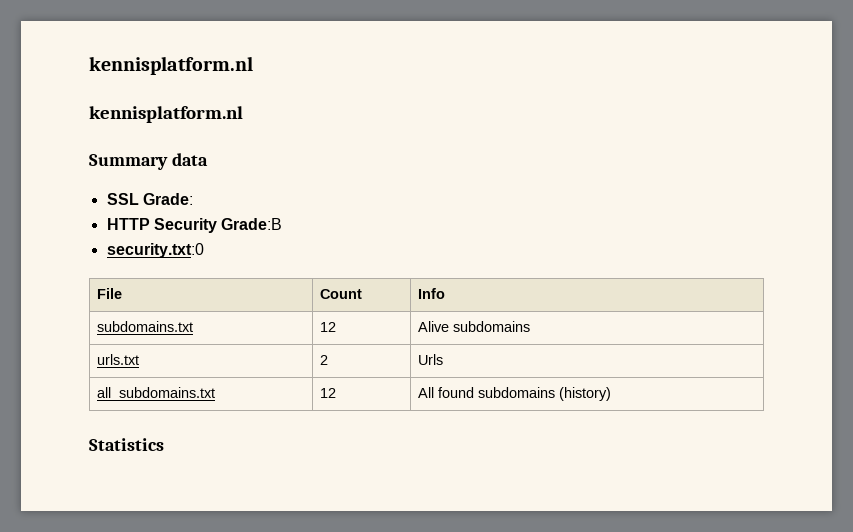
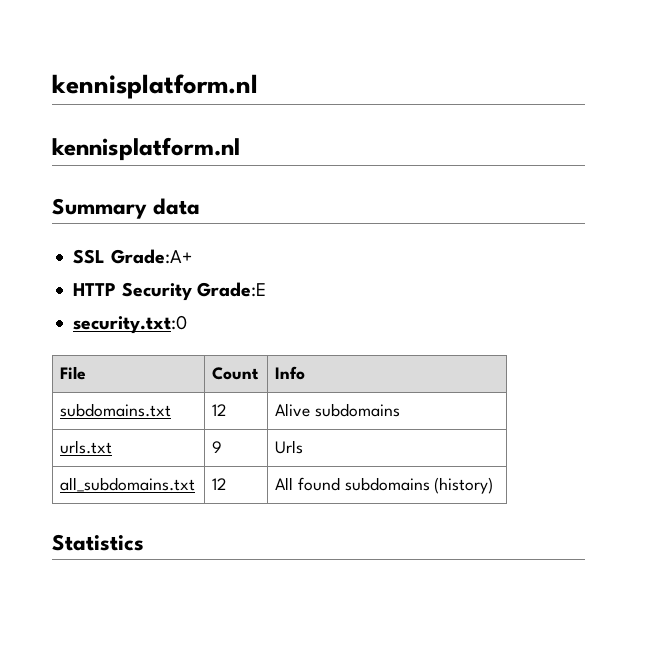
[142,193,193,205] Grade: -> [110,249,192,264] Grade:A+
[221,218,283,230] Grade:B -> [196,282,266,297] Grade:E
[319,355,328,365] 2 -> [212,441,223,453] 9

